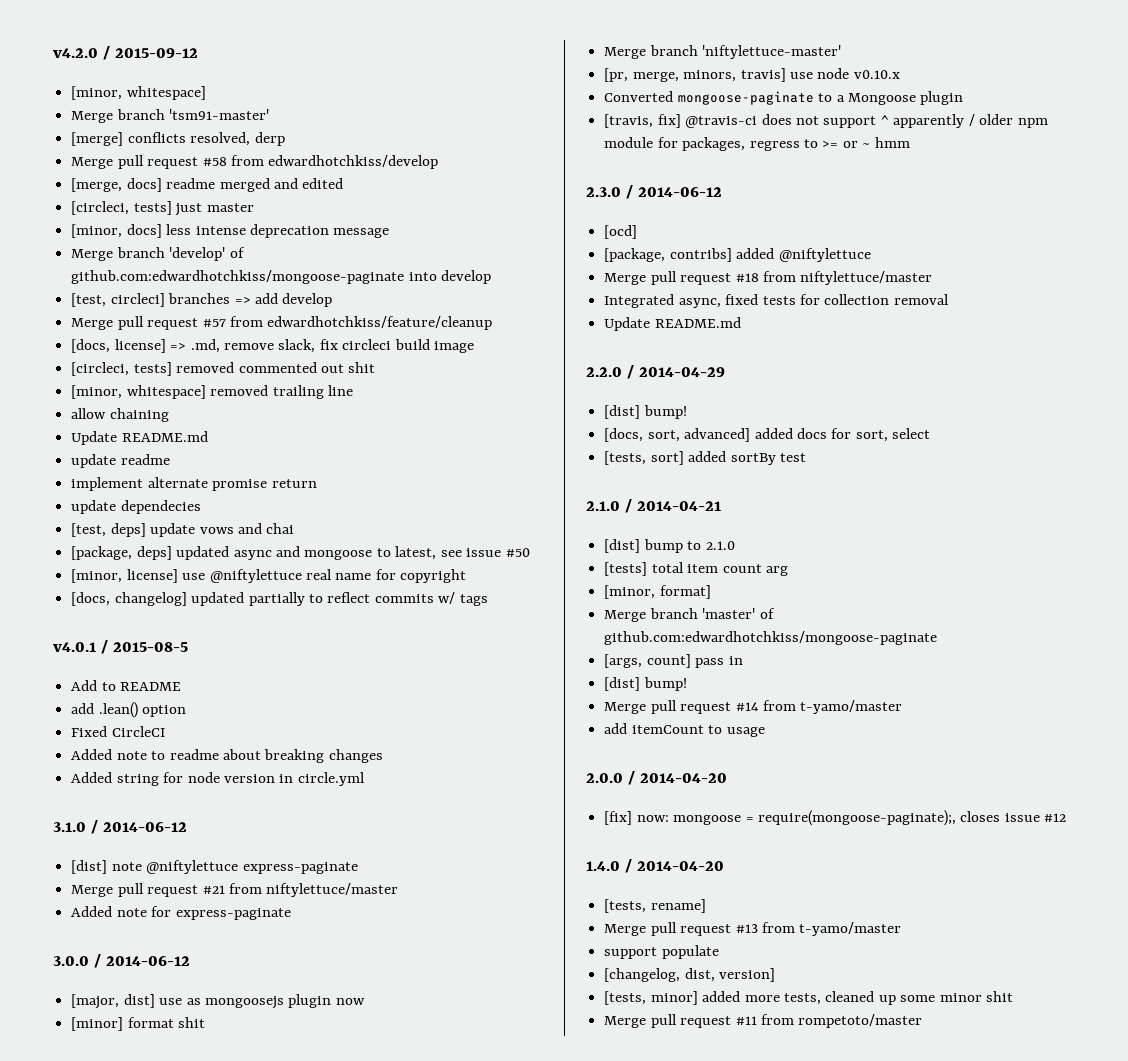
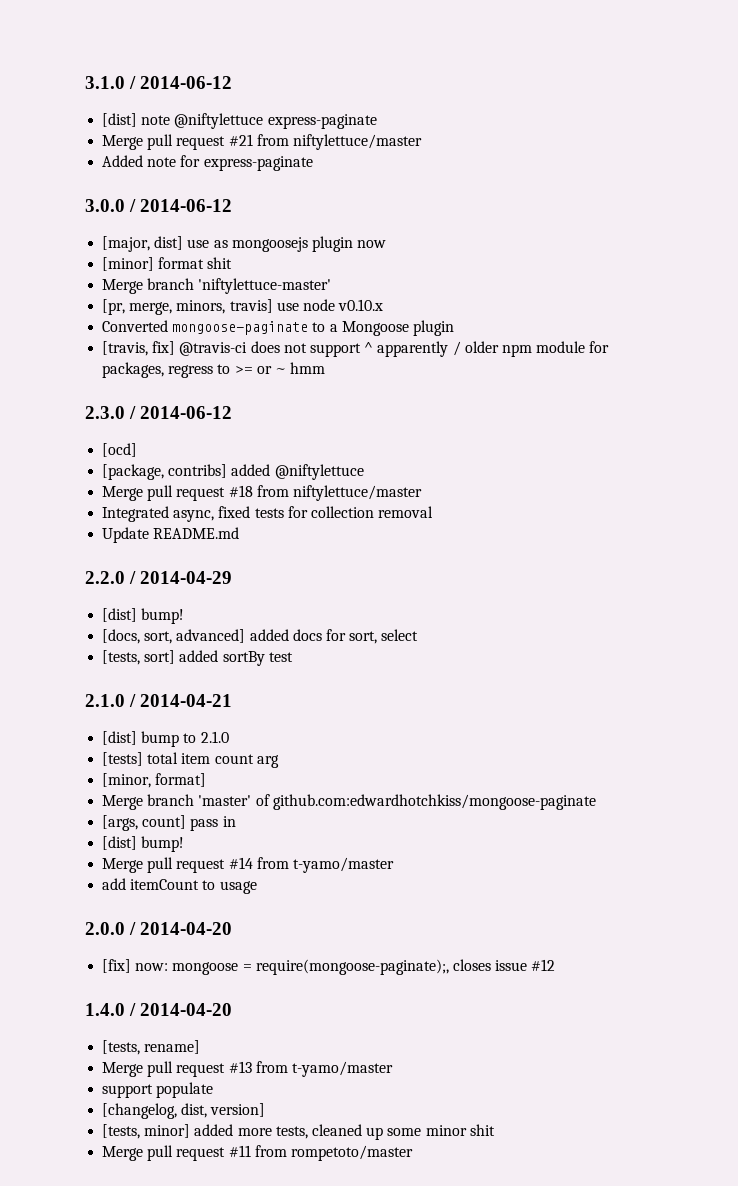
[53,46,199,60] [71,86,206,100] [71,109,270,123] [71,132,285,146] [71,155,439,169] [71,178,344,192] [71,201,254,216] [71,224,390,238] [71,247,245,261] [71,270,492,284] [71,293,333,307] [71,316,493,330] [71,339,475,353] [71,362,376,376] [71,385,353,399] [71,408,169,422] [71,431,208,445] [71,454,170,468] [71,477,317,491] [71,500,201,514] [71,523,295,537] [71,546,530,560] [71,569,467,583] [71,592,488,606] [53,640,189,654] [71,680,182,691] [71,702,187,718] [71,726,165,737] [71,749,383,763] [71,772,365,786] v4.2.0 / 2015-09-12 // [minor, whitespace] // Merge branch 'tsm91-master' // [merge] conflicts resolved, derp // Merge pull request #58 from edwardhotchkiss/develop // [merge, docs] readme merged and edited // [circleci, tests] just master // [minor, docs] less intense deprecation message // Merge branch 'develop' of github.com:edwardhotchkiss/mongoose-paginate into develop // [test, circleci] branches => add develop // Merge pull request #57 from edwardhotchkiss/feature/cleanup // [docs, license] => .md, remove slack, fix circleci build image // [circleci, tests] removed commented out shit // [minor, whitespace] removed trailing line // allow chaining // Update README.md // update readme // implement alternate promise return // update dependecies // [test, deps] update vows and chai // [package, deps] updated async and mongoose to latest, see issue #50 // [minor, license] use @niftylettuce real name for copyright // [docs, changelog] updated partially to reflect commits w/ tags // v4.0.1 / 2015-08-5 // Add to README // add .lean() option // Fixed CircleCI // Added note to readme about breaking changes // Added string for node version in circle.yml // -> (85, 82) none

